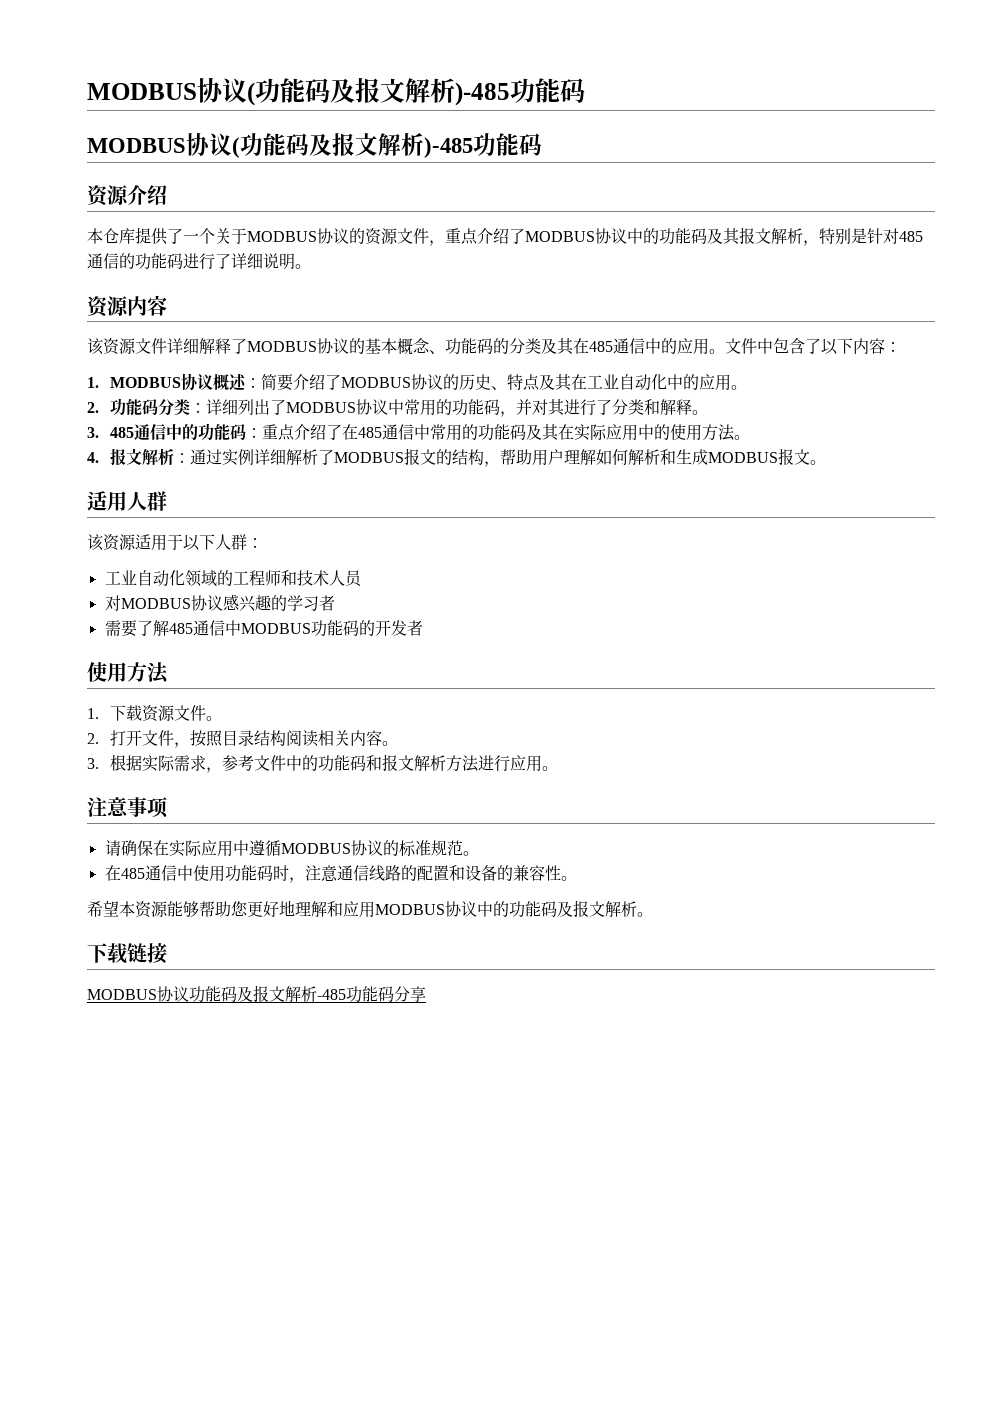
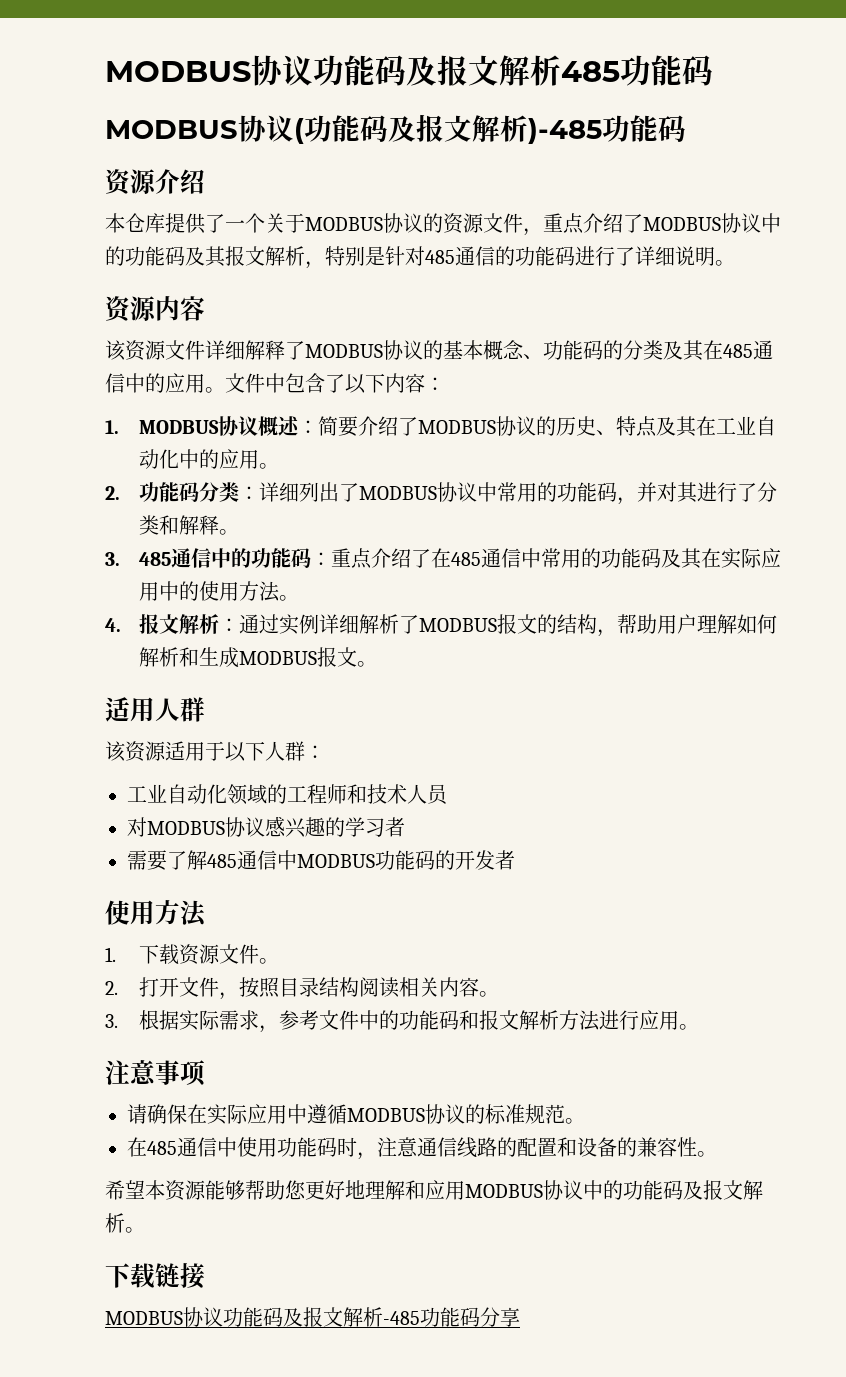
[87,78,510,106] MODBUS协议(功能码及报文解析)-485 -> [105,55,620,86] MODBUS协议功能码及报文解析485

